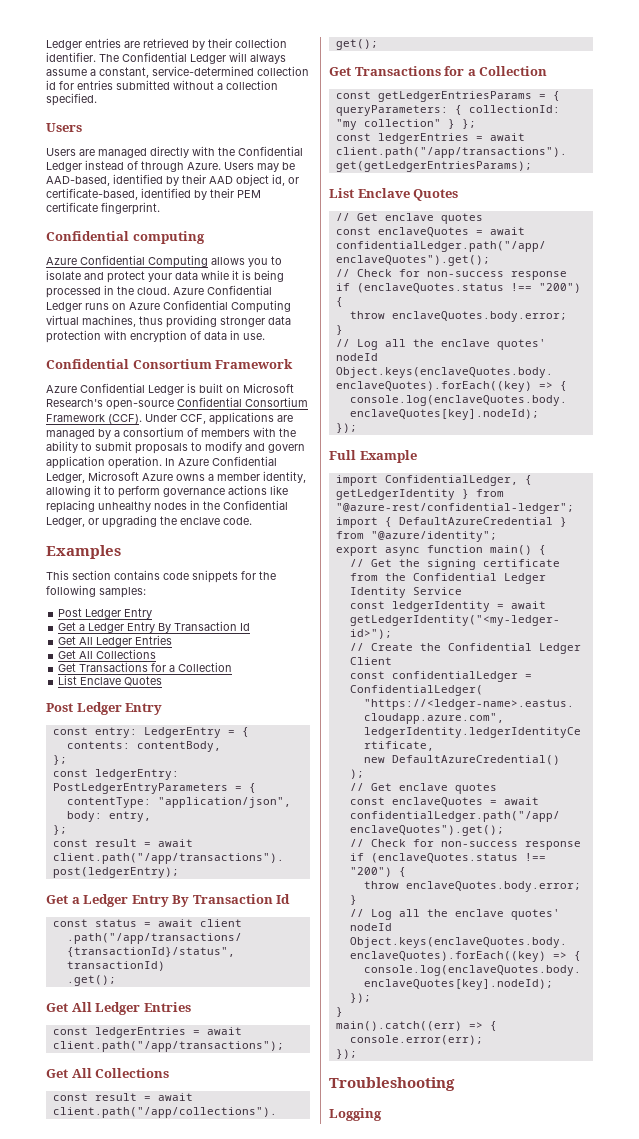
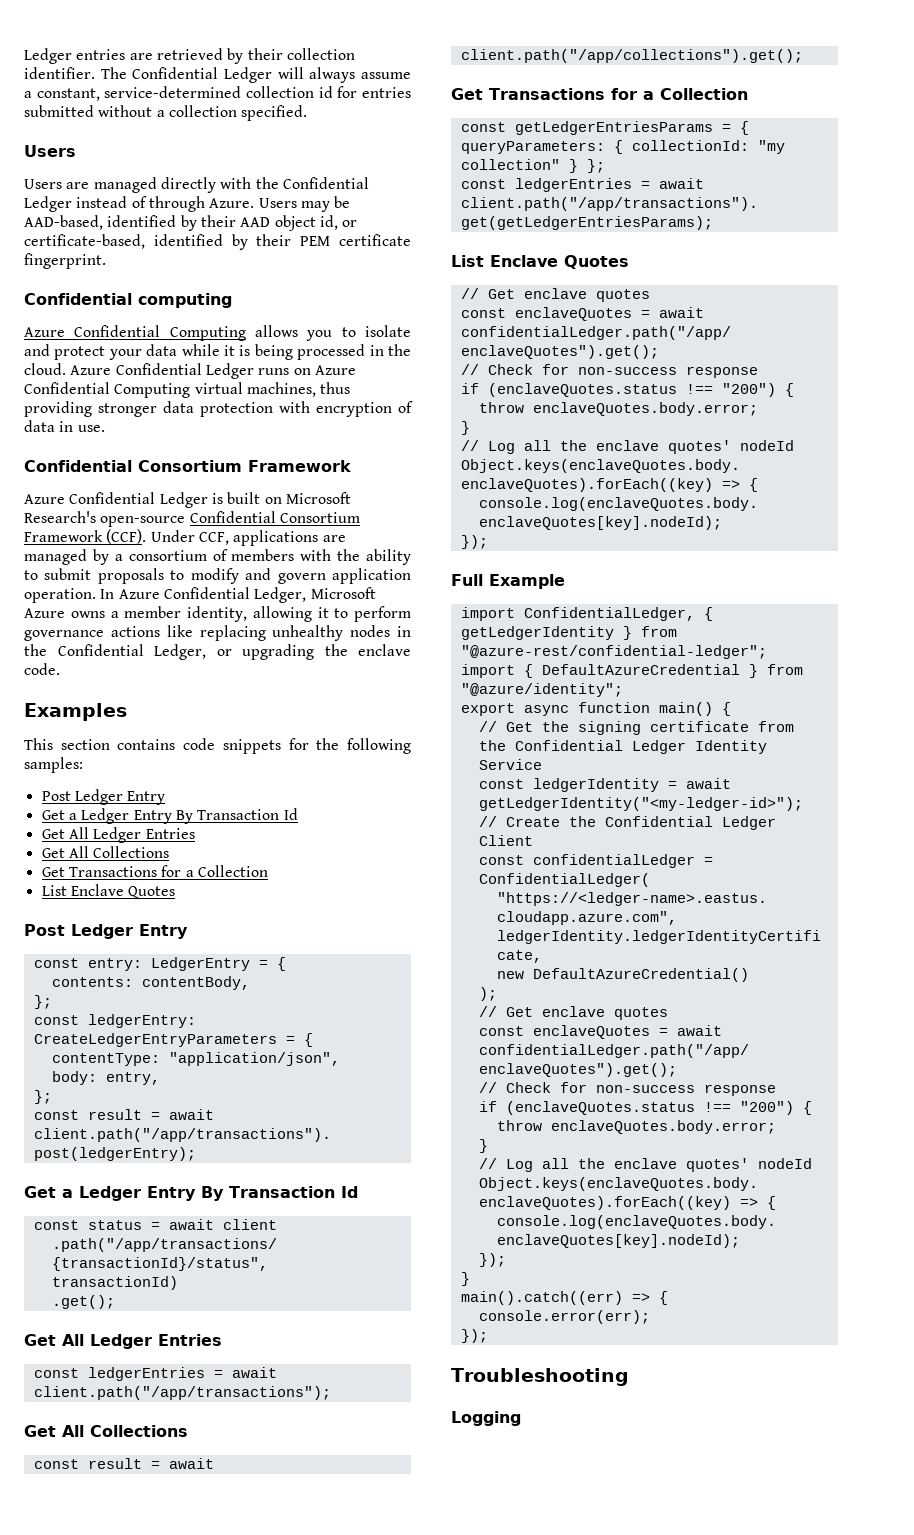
[52,783,228,794] PostLedgerEntryParameters -> [33,1033,277,1047] CreateLedgerEntryParameters

